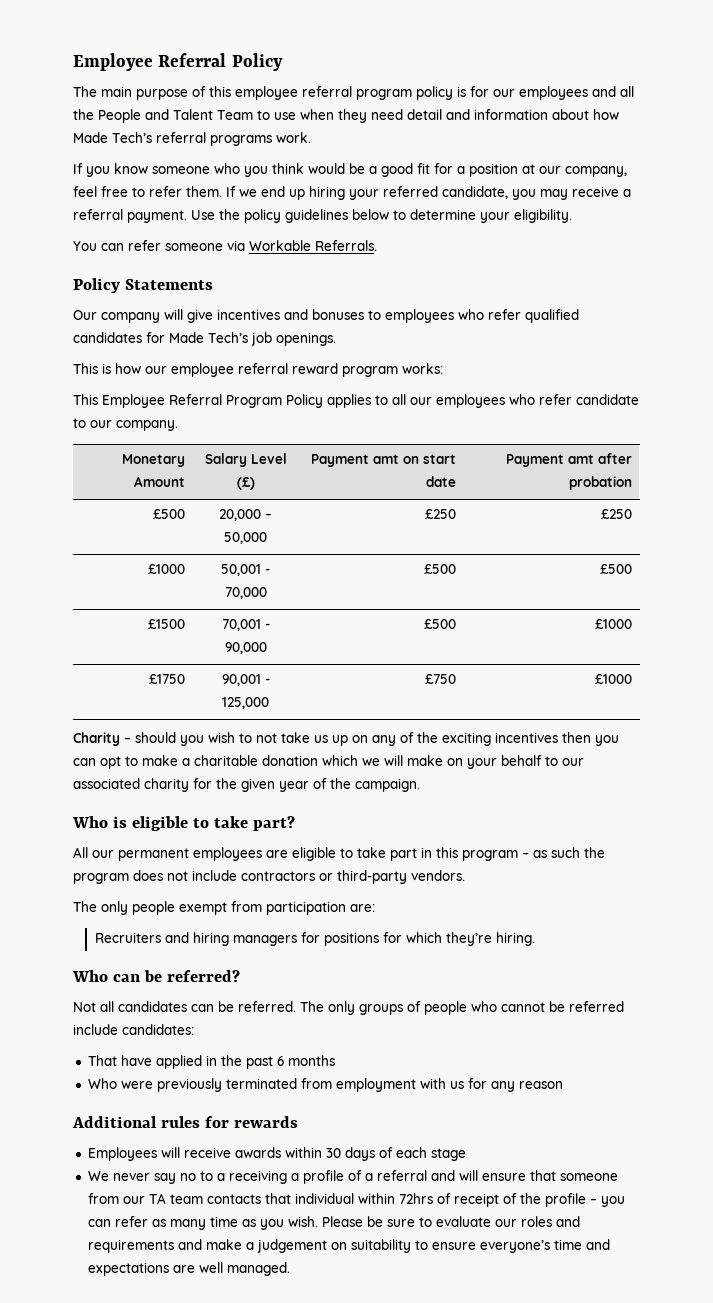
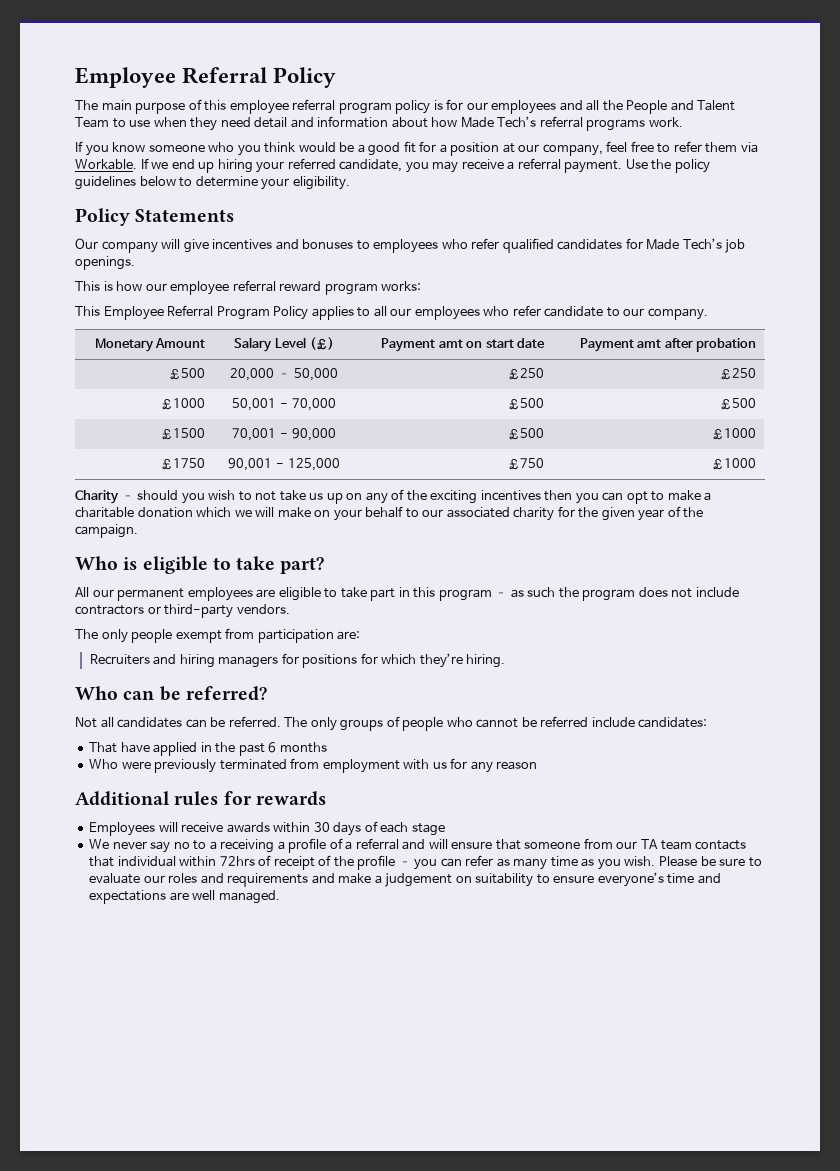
[186,186,222,197] them. -> [705,142,758,153] [75,159,137,170] them via Workable.
[73,240,377,251] // You can refer someone via Workable Referrals. -> (350, 183) none

